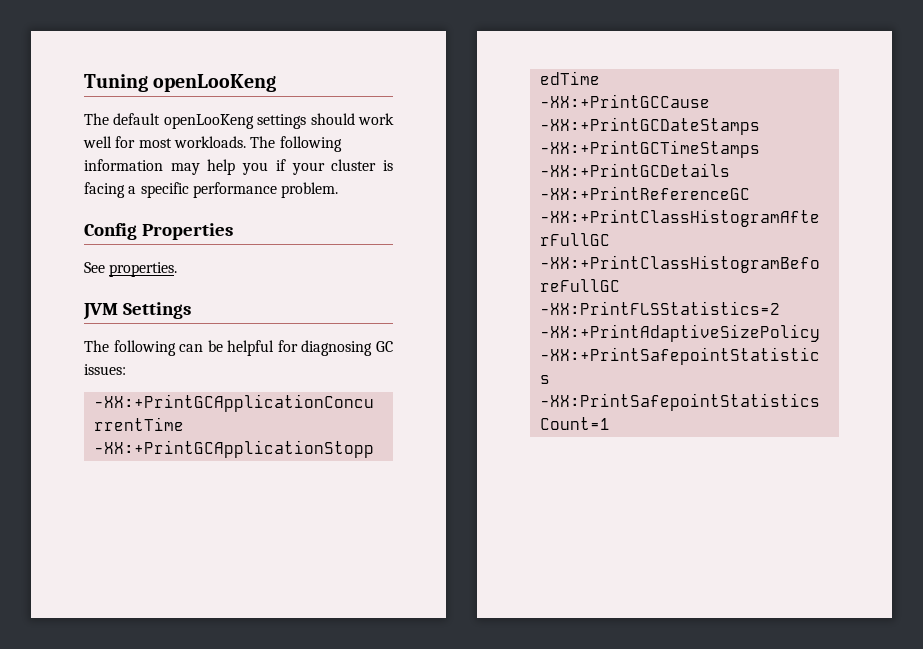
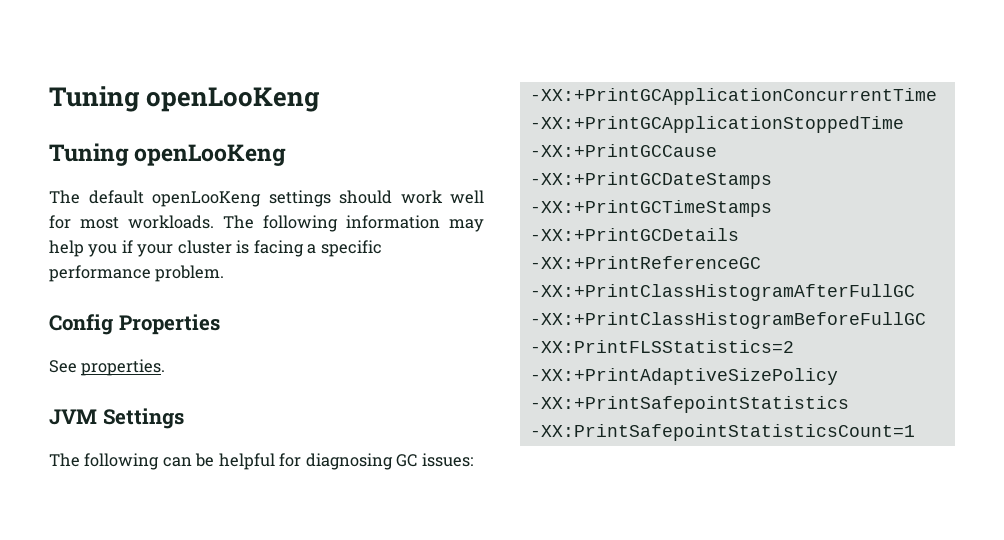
[84,74,277,92] Tuning openLooKeng -> [49,86,321,112] [49,143,287,166] Tuning openLooKeng // Tuning openLooKeng

